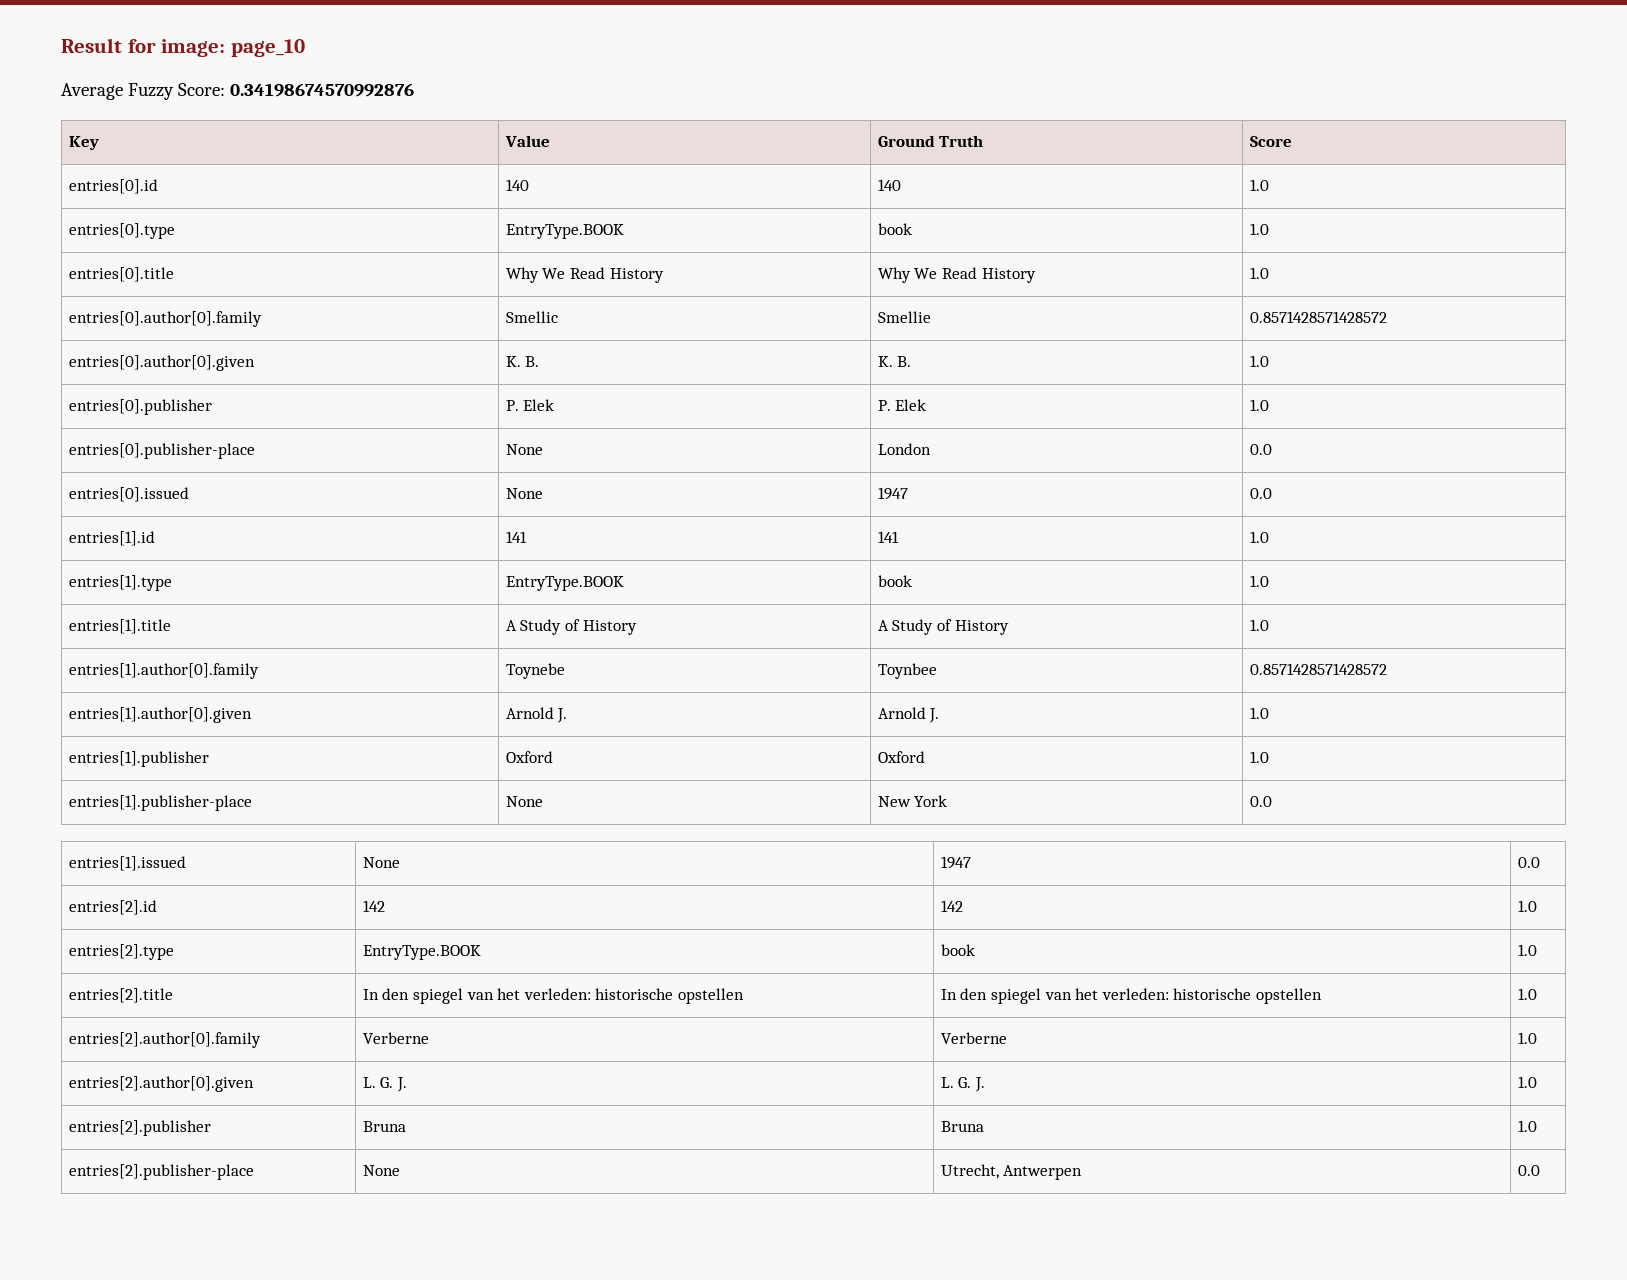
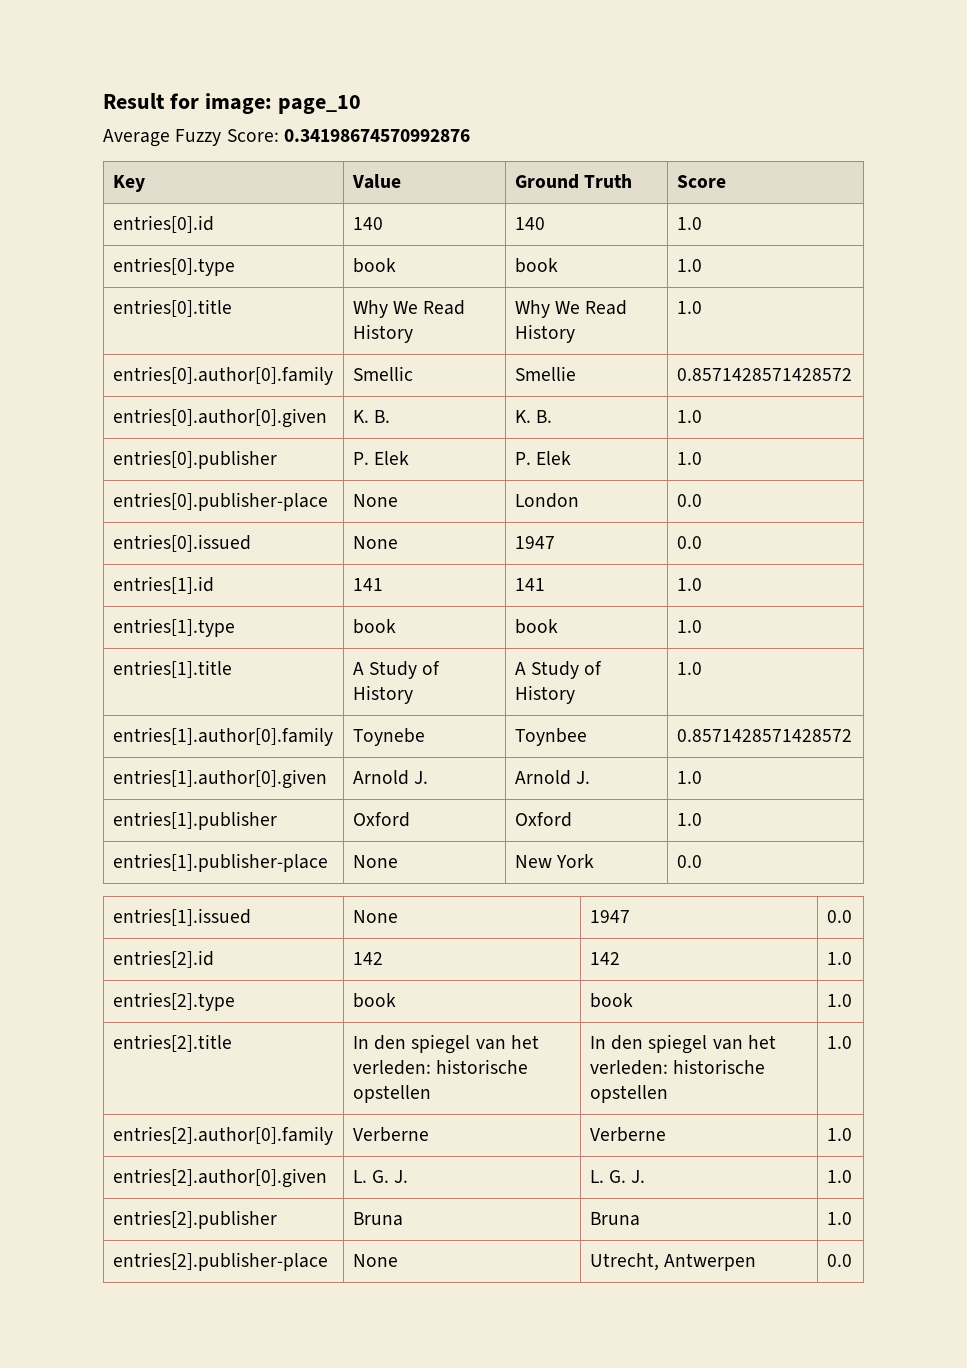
[505,224,624,239] EntryType.BOOK -> [352,258,396,273] book
[505,576,624,591] EntryType.BOOK -> [352,619,396,634] book
[362,945,481,960] EntryType.BOOK -> [352,993,396,1008] book

